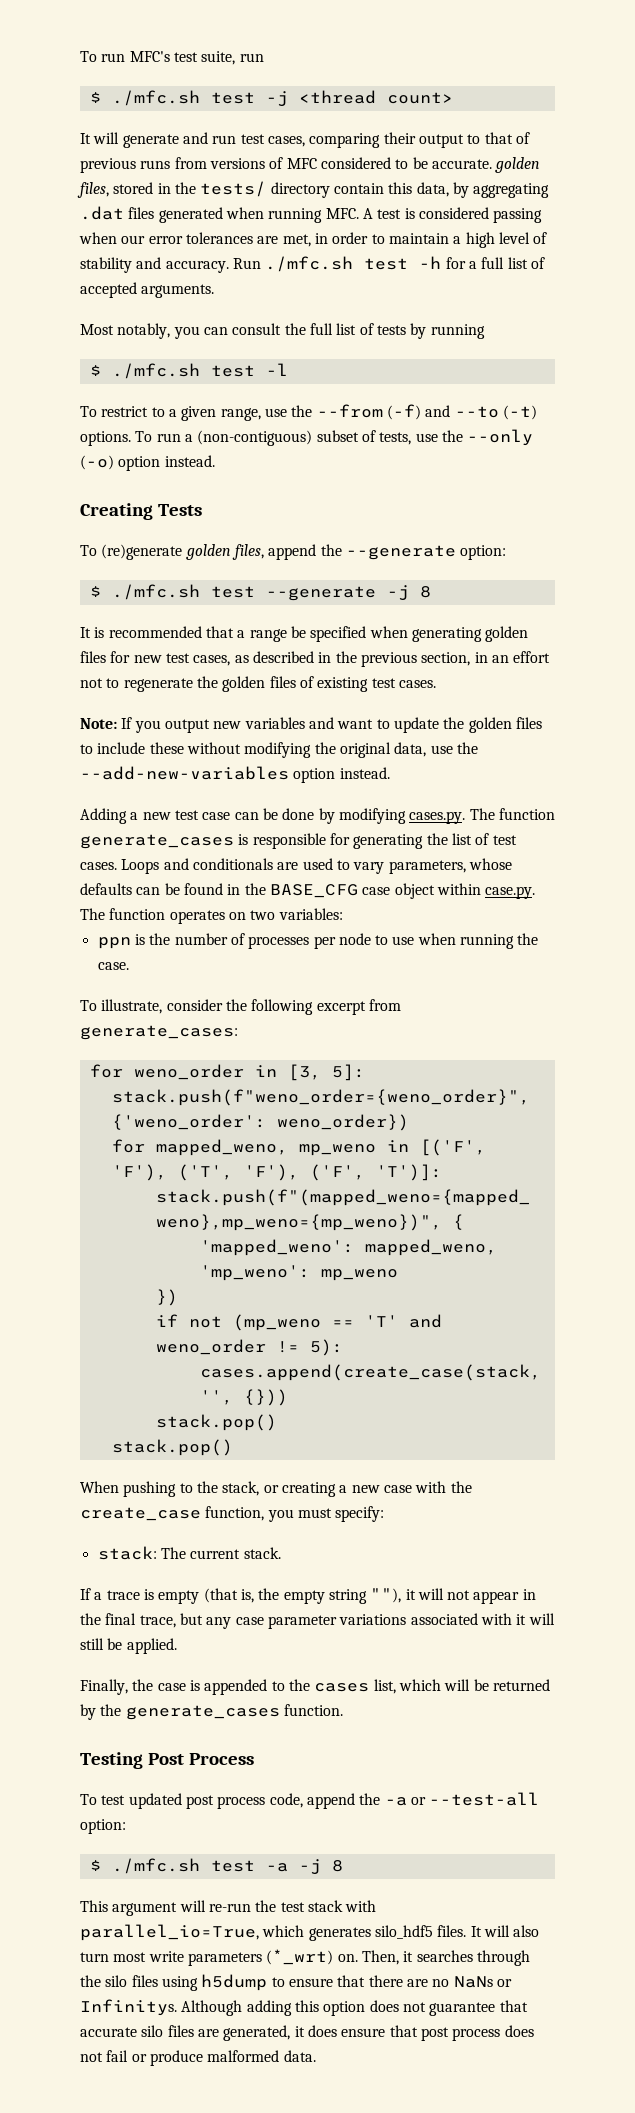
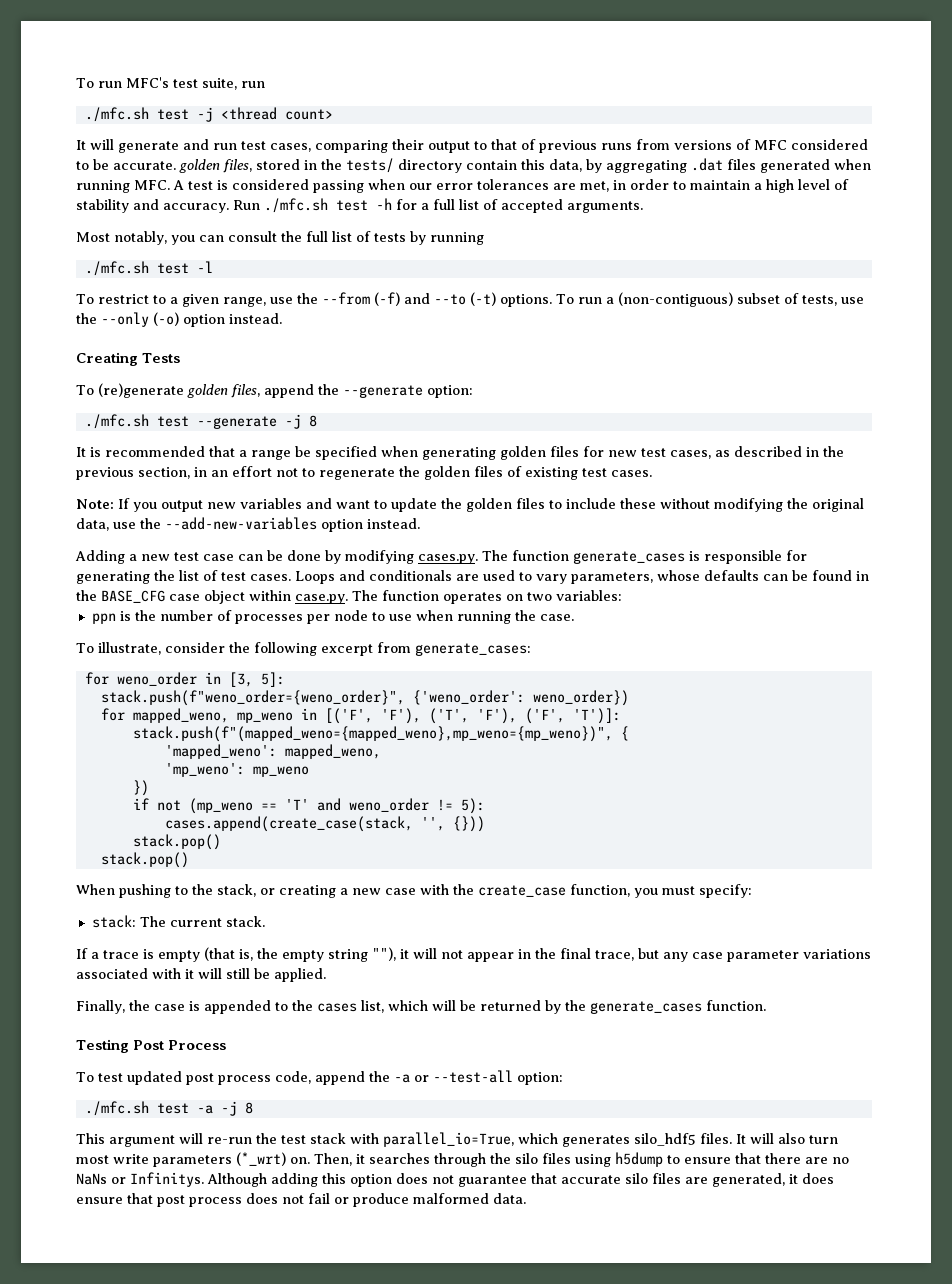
[89,92,101,103] $ -> (265, 84) none
[89,365,101,376] $ -> (484, 238) none
[89,586,101,597] $ -> (473, 391) none
[89,1860,101,1871] $ -> (563, 1078) none

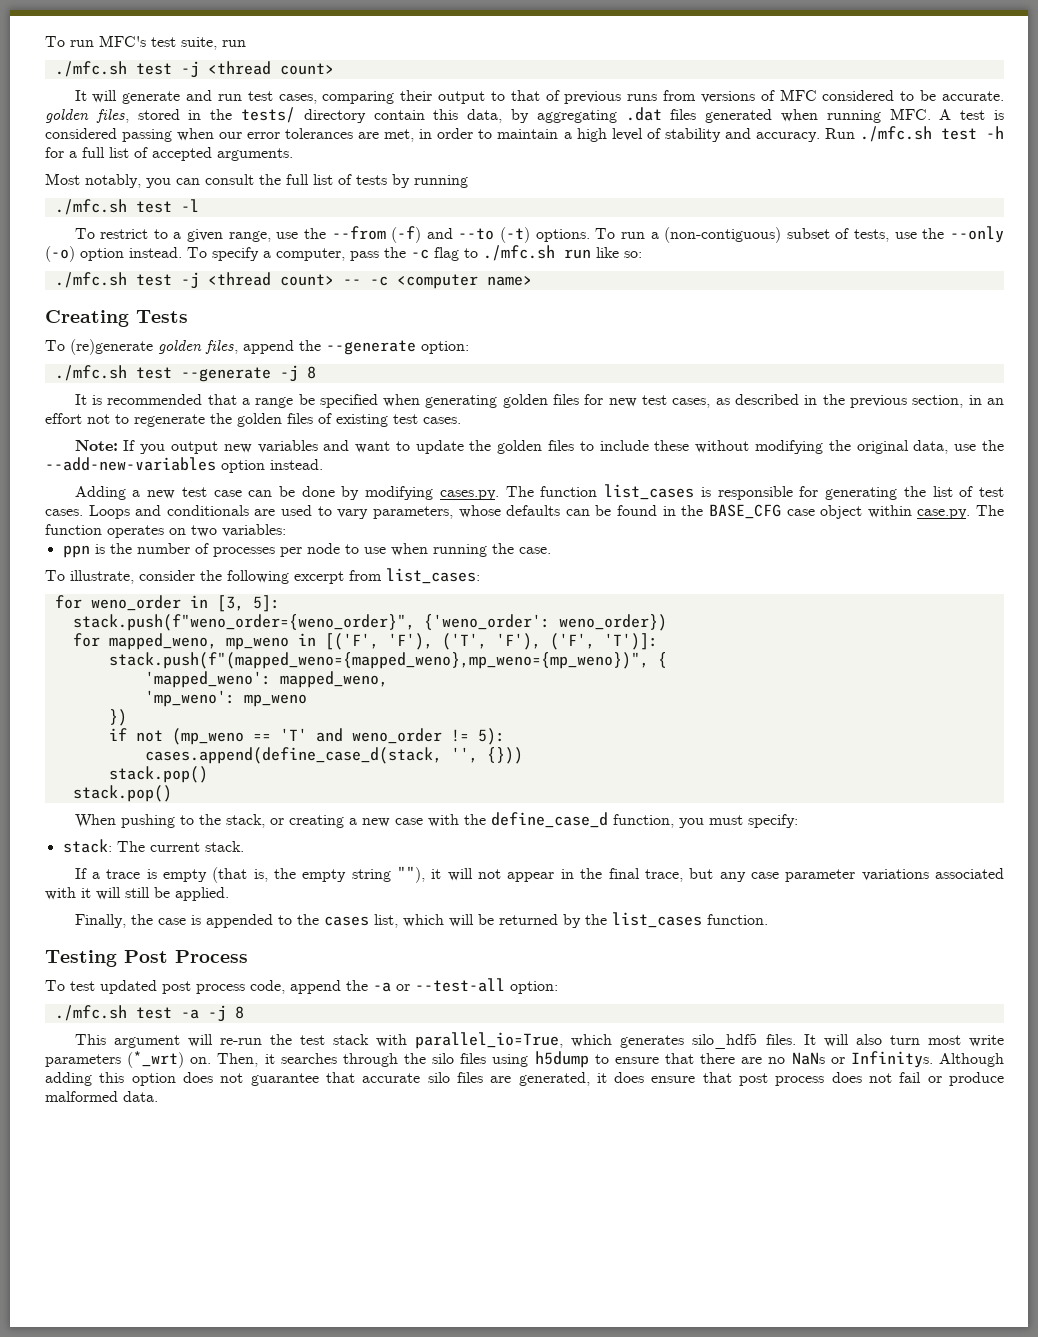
(282, 318) none -> [187,245,642,261] [54,272,532,289] To specify a computer, pass the -c flag to ./mfc.sh run like so: // ./mfc.sh test -j <thread count> -- -c <computer name>
[573,551,685,564] generate_cases -> [604,484,695,500] list_cases
[414,643,531,656] generate_cases: -> [386,568,480,584] list_cases:
[164,816,413,832] cases.append(create_case(stack, -> [144,747,442,764] cases.append(define_case_d(stack,
[478,885,566,897] create_case -> [490,812,608,828] define_case_d
[590,1001,702,1014] generate_cases -> [611,912,702,928] list_cases

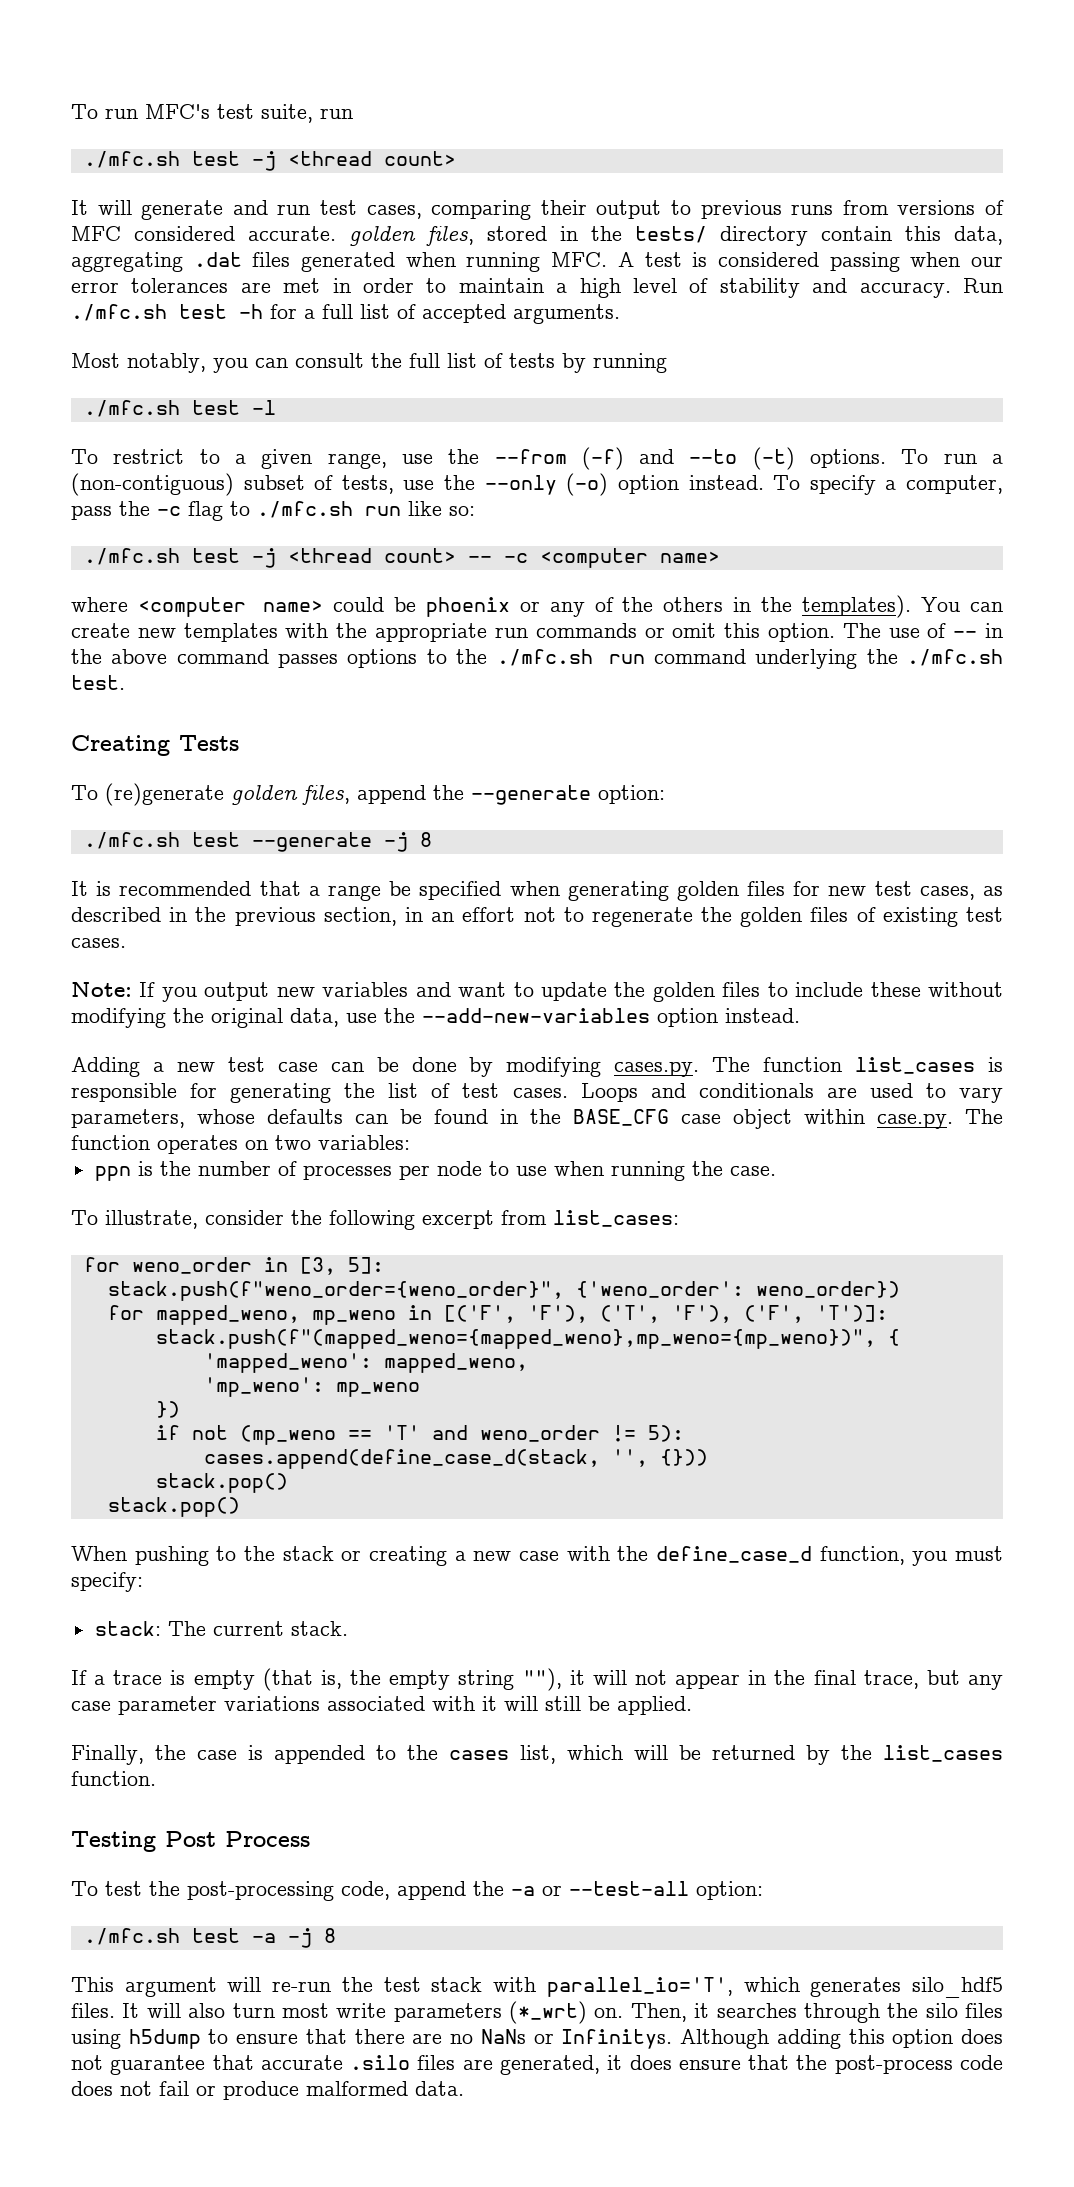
[510,90,560,101] that of -> (692, 207) none
[900,90,937,101] to be -> (235, 233) none
[511,109,529,123] by -> (1003, 235) none
[384,129,415,142] met, -> [283,278,321,293] met
(532, 281) none -> [71,595,1003,618] [71,623,1003,642] [71,649,1003,669] [71,675,125,690] // where <computer name> could be phoenix or any of the others in the templates). You can create new templates with the appropriate run commands or omit this option. The use of -- in the above command passes options to the ./mfc.sh run command underlying the ./mfc.sh test.
[225,814,265,828] stack, -> [282,1546,334,1561] stack
[100,980,245,994] updated post process -> [149,1881,334,1901] the post-processing
[415,1032,564,1049] parallel_io=True, -> [546,1977,733,1997] parallel_io='T',
[427,1072,450,1083] silo -> [350,2055,411,2070] .silo
[739,1073,825,1086] post process -> [796,2055,1004,2074] the post-process code

